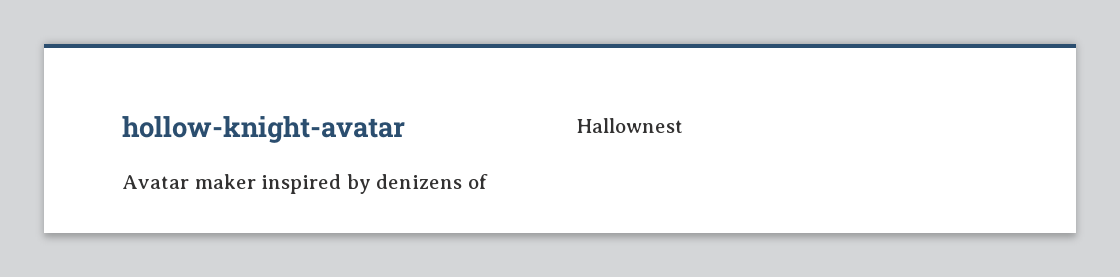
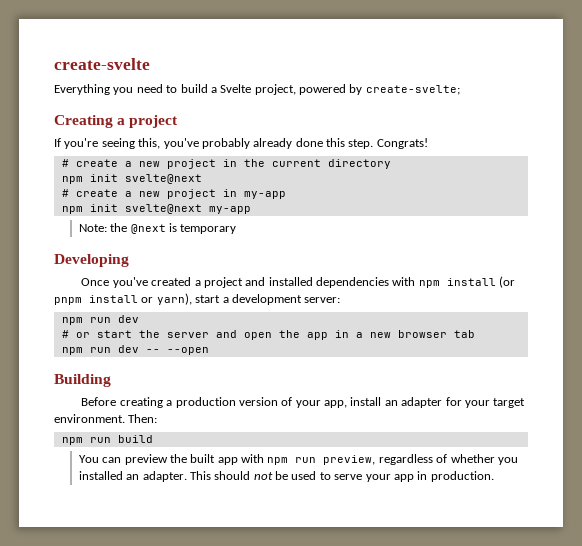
[122,116,405,143] [122,174,488,194] [576,118,683,133] hollow-knight-avatar // Avatar maker inspired by denizens of Hallownest -> [54,58,150,70] [54,84,460,95] [54,115,179,128] [54,138,428,149] [61,159,391,169] [61,174,202,184] [61,189,286,199] [61,204,251,214] [78,223,237,234] [54,254,129,267] [81,276,516,288] [54,293,341,305] [61,315,139,325] [61,330,475,340] [61,345,209,355] [54,374,111,387] [81,397,526,408] [54,414,158,423] [61,435,153,445] [78,454,518,465] [78,471,494,482] create-svelte // Everything you need to build a Svelte project, powered by create-svelte; // Creating a project // If you're seeing this, you've probably already done this step. Congrats! // # create a new project in the current directory // npm init svelte@next // # create a new project in my-app // npm init svelte@next my-app // Note: the @next is temporary // Developing // Once you've created a project and installed dependencies with npm install (or pnpm install or yarn), start a development server: // npm run dev // # or start the server and open the app in a new browser tab // npm run dev -- --open // Building // Before creating a production version of your app, install an adapter for your target environment. Then: // npm run build // You can preview the built app with npm run preview, regardless of whether you installed an adapter. This should not be used to serve your app in production.

